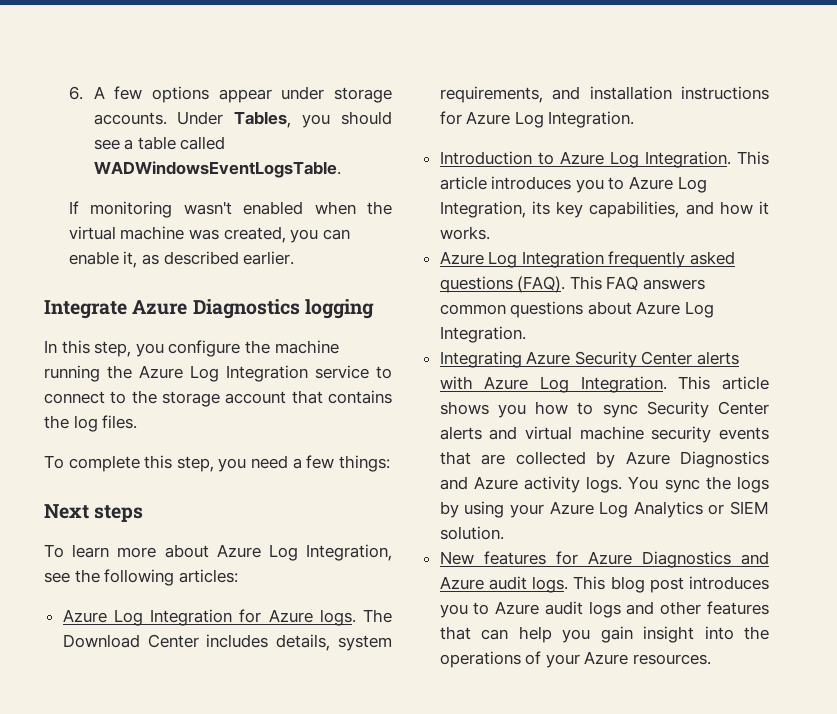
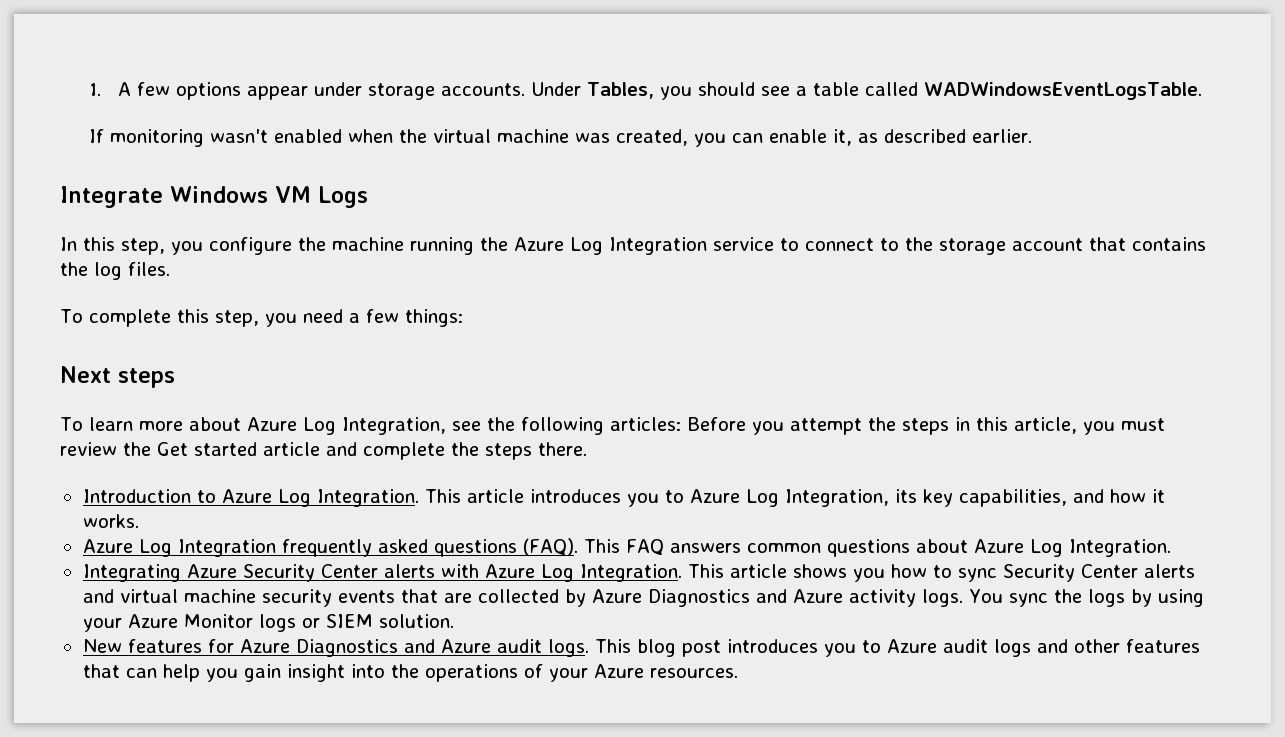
[68,86,83,100] 6. -> [88,83,101,96] 1.
[132,299,374,319] Azure Diagnostics logging -> [170,186,368,208] Windows VM Logs
[62,609,392,626] [62,634,392,651] [439,86,769,103] [439,111,635,128] // Azure Log Integration for Azure logs. The Download Center includes details, system requirements, and installation instructions for Azure Log Integration. -> [686,417,1165,435] [60,442,587,460] Before you attempt the steps in this article, you must review the Get started article and complete the steps there.
[599,501,703,518] Log Analytics -> [183,614,296,632] Monitor logs

